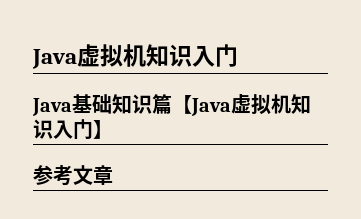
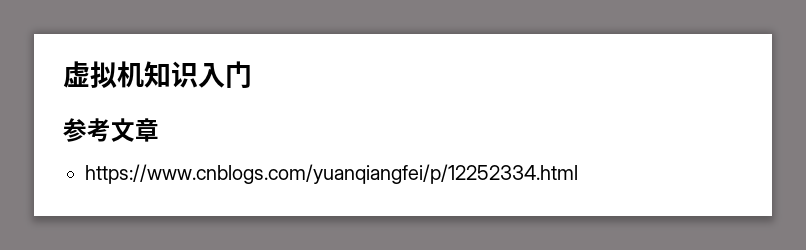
[32,44,238,69] [32,94,311,116] [33,119,113,139] Java虚拟机知识入门 // Java基础知识篇【Java虚拟机知识入门】 -> [63,61,252,88] 虚拟机知识入门
(113, 175) none -> [85,164,578,184] // https://www.cnblogs.com/yuanqiangfei/p/12252334.html

